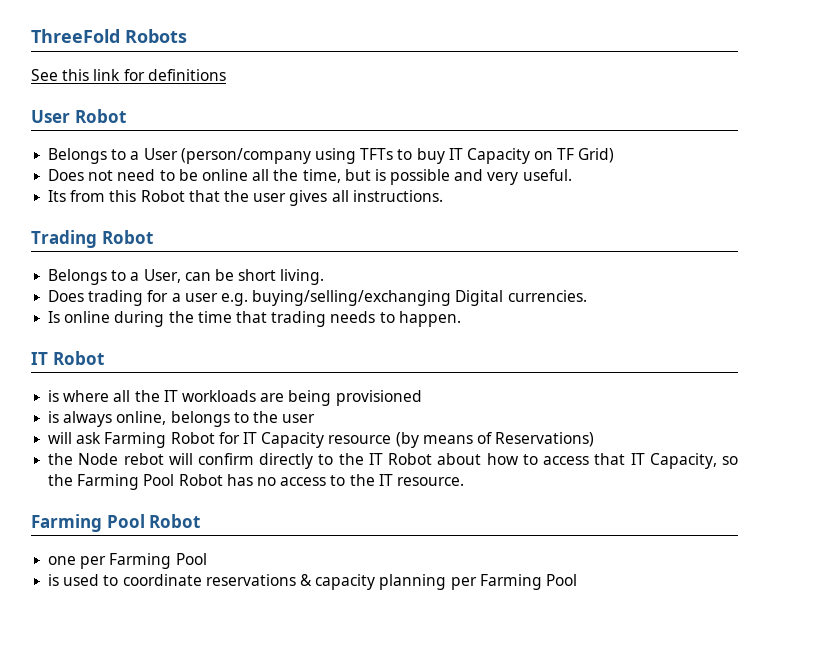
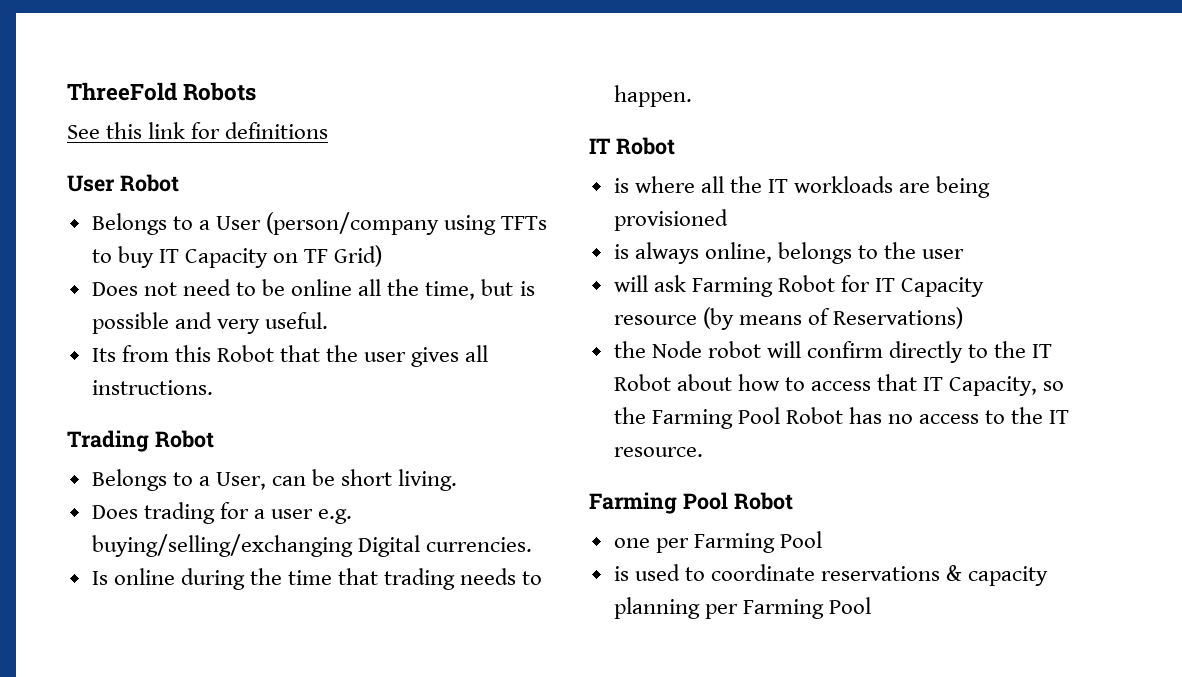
[123,453,164,465] rebot -> [707,341,761,358] robot

